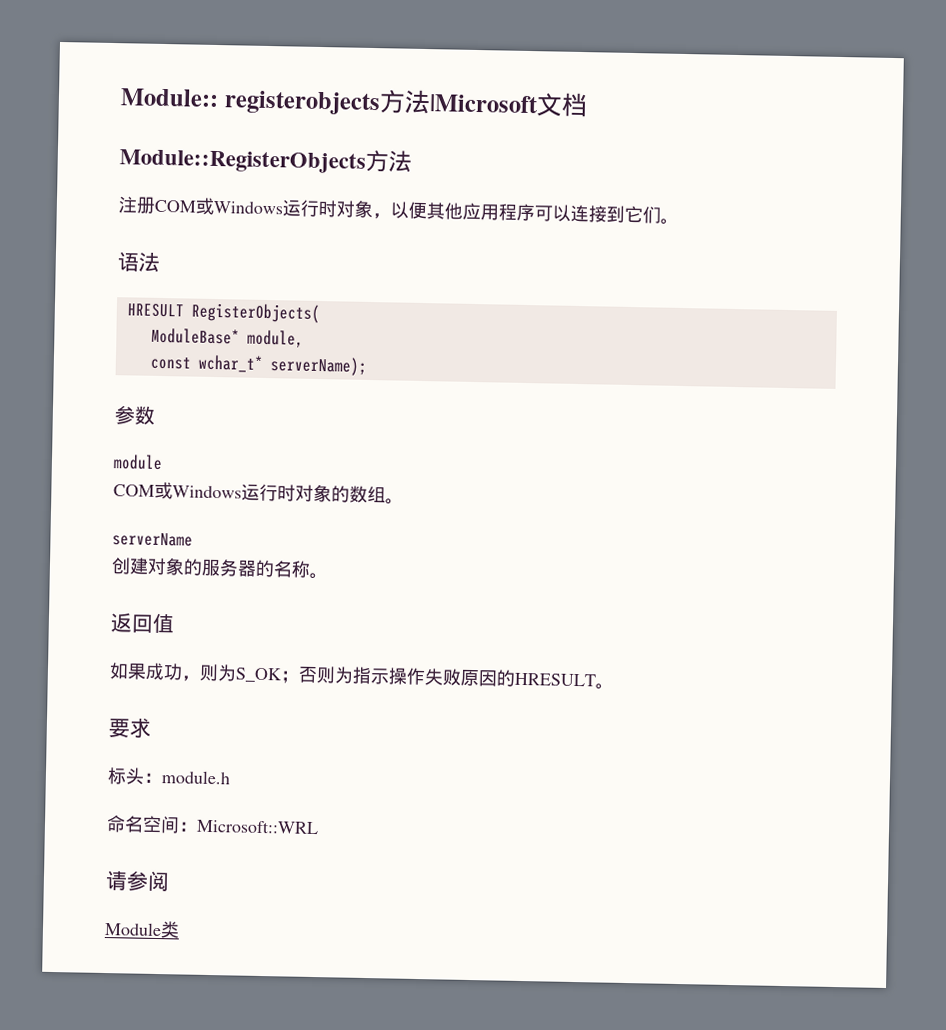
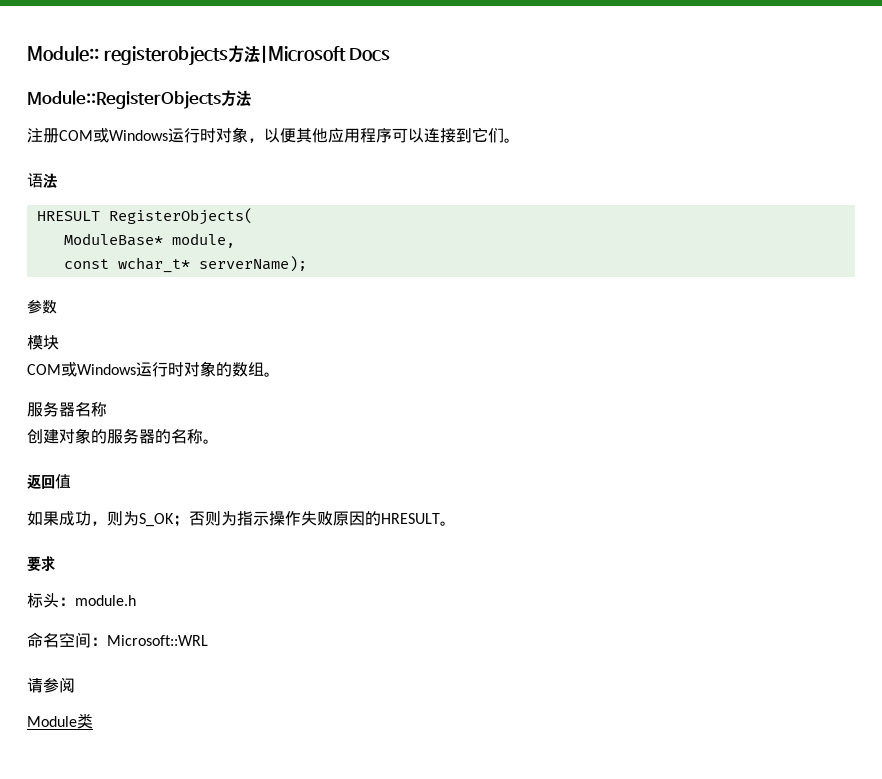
[535,92,588,118] 文档 -> [349,48,391,62] Docs
[113,454,163,471] module -> [27,335,59,350] 模块
[112,532,193,547] serverName -> [27,401,107,417] 服务器名称

